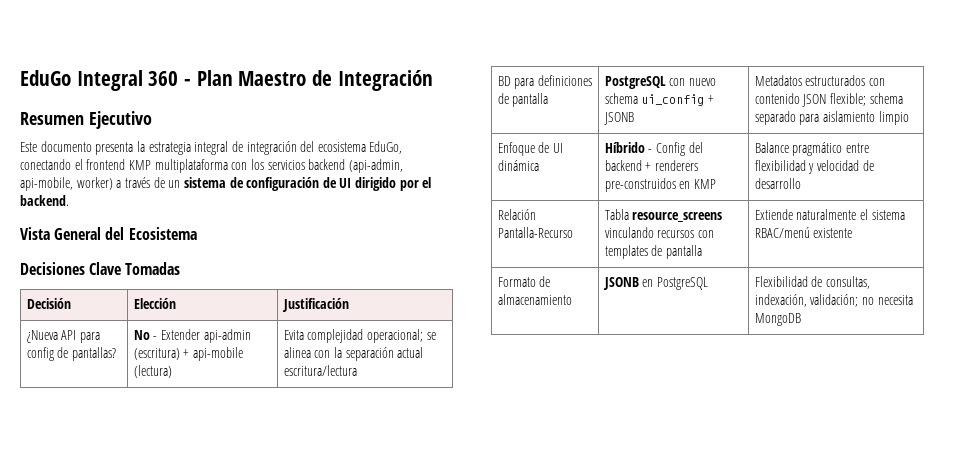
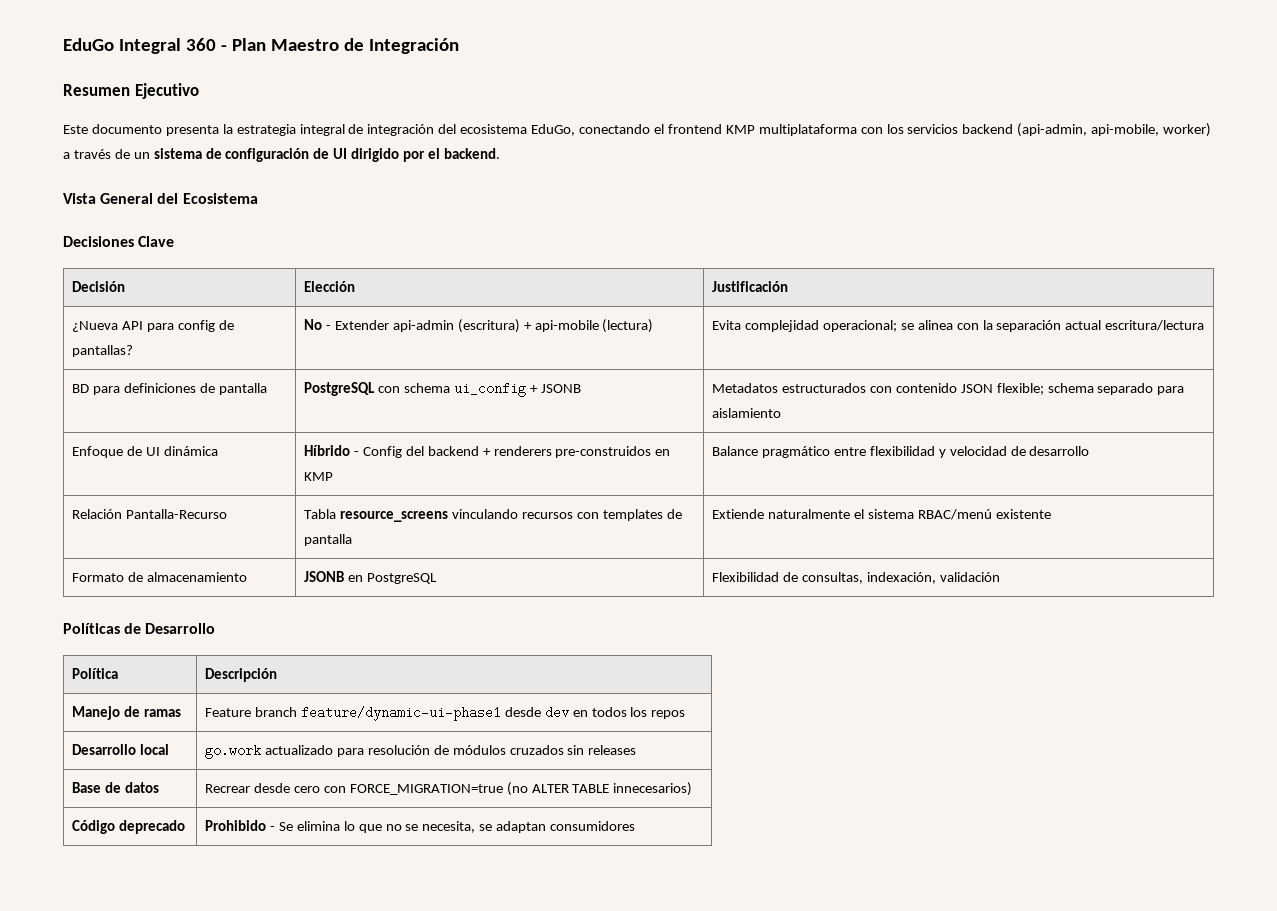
[125,262,181,275] Tomadas -> (175, 241) none
[688,78,716,86] nuevo -> (400, 389) none
[878,111,909,125] limpio -> (782, 413) none
[810,294,913,307] [754,313,801,326] validación; no necesita MongoDB -> [939,572,1000,582] [63,623,216,634] [72,668,119,679] [205,668,278,682] [72,706,181,720] [205,706,686,721] [72,744,169,755] [205,744,637,759] [72,782,159,793] [205,782,693,796] [72,820,185,834] [205,820,636,833] validación // Políticas de Desarrollo // Política | Descripción // Manejo de ramas | Feature branch feature/dynamic-ui-phase1 desde dev en todos los repos // Desarrollo local | go.work actualizado para resolución de módulos cruzados sin releases // Base de datos | Recrear desde cero con FORCE_MIGRATION=true (no ALTER TABLE innecesarios) // Código deprecado | Prohibido - Se elimina lo que no se necesita, se adaptan consumidores

